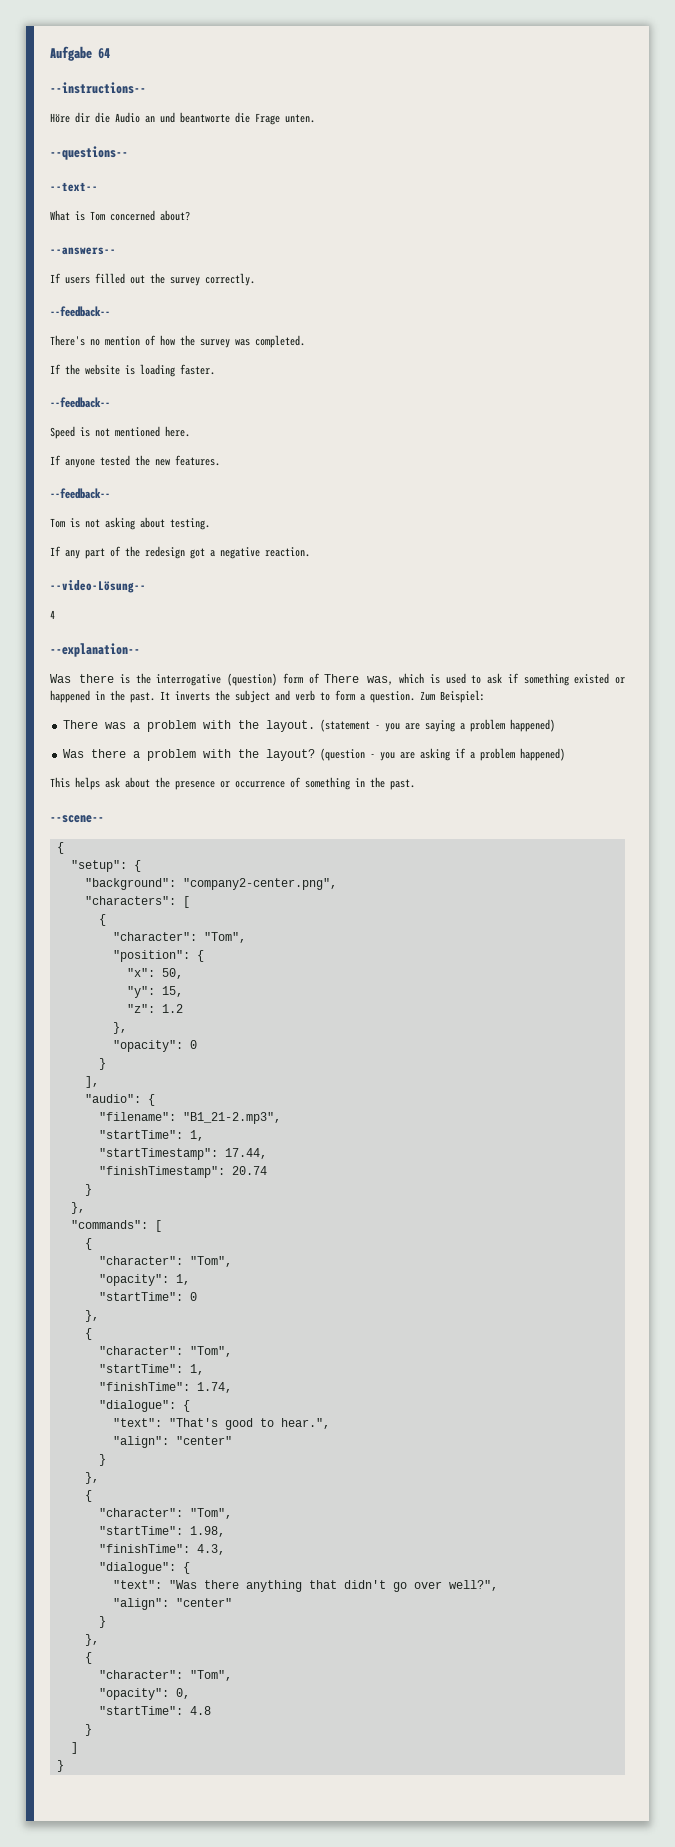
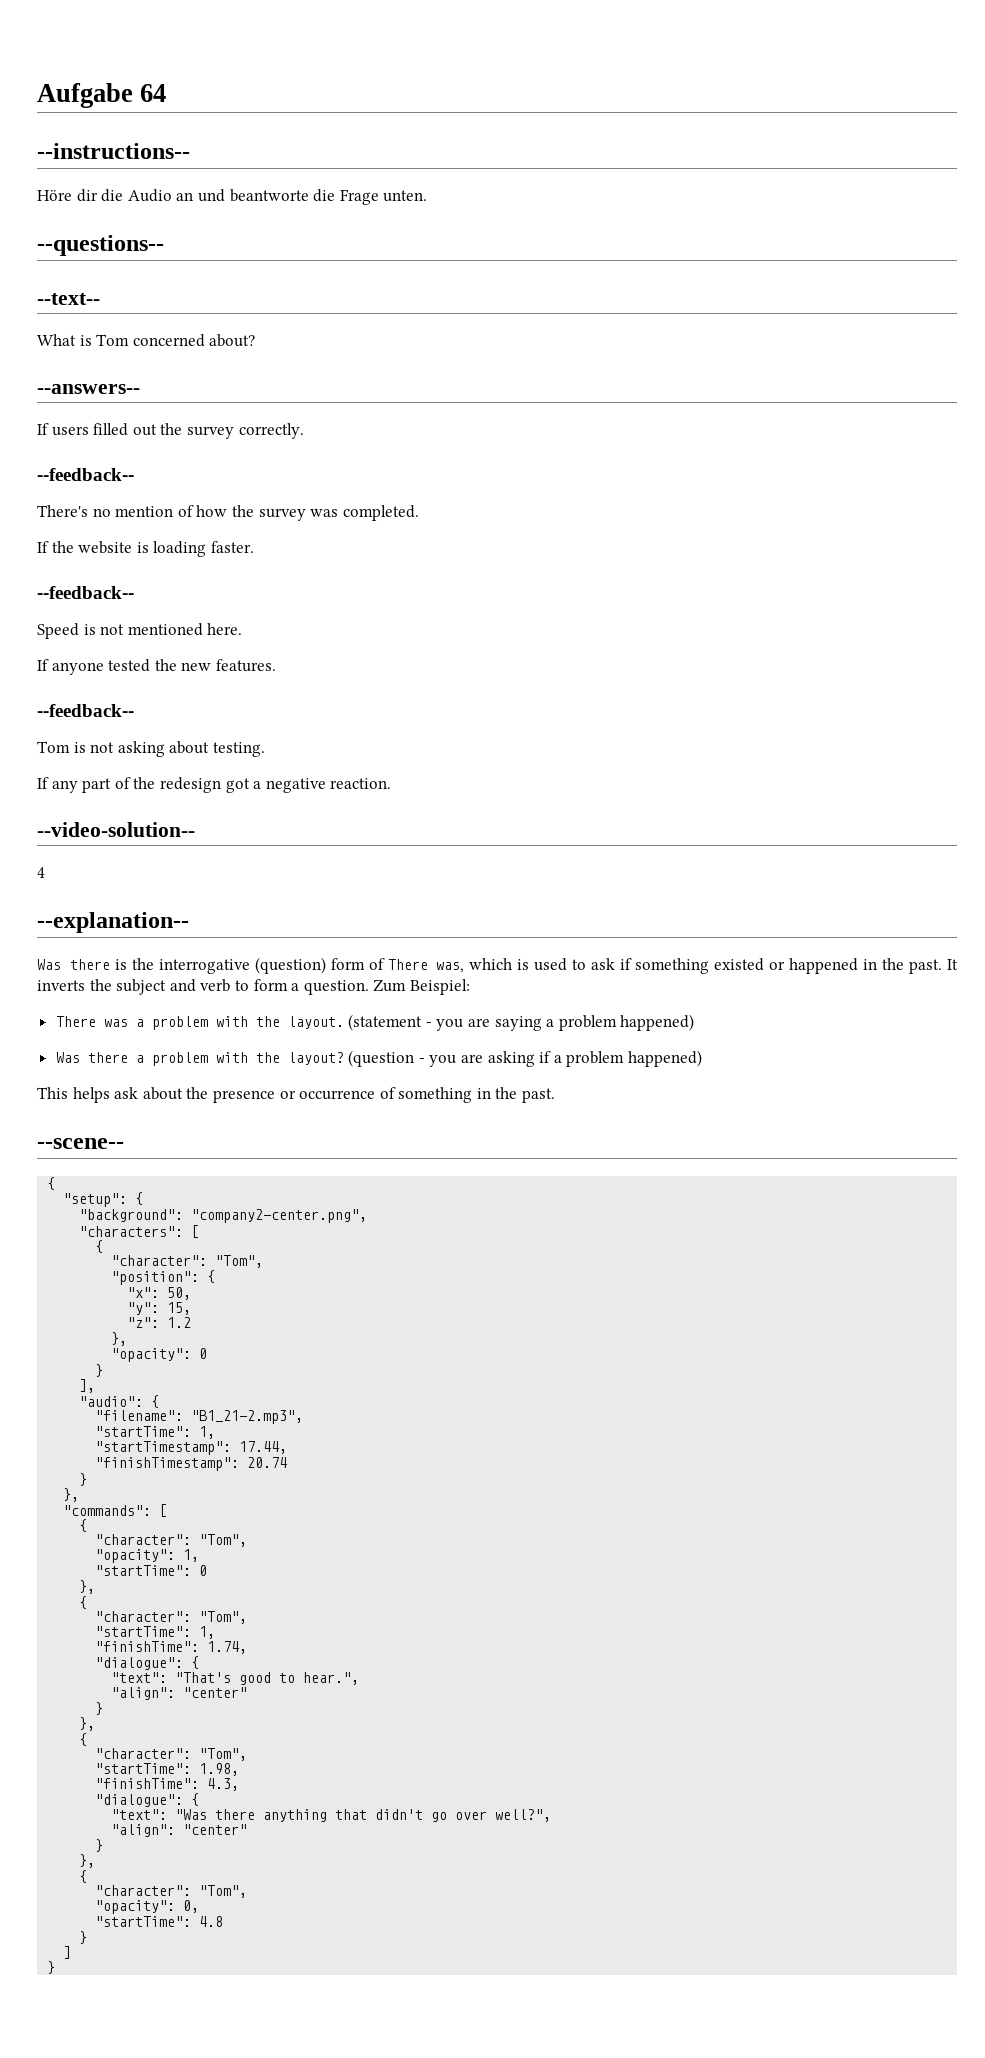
[50,580,146,593] --video-Lösung-- -> [37,822,195,837] --video-solution--

